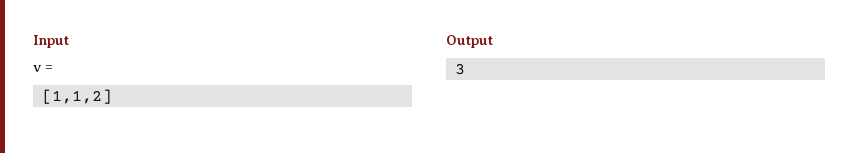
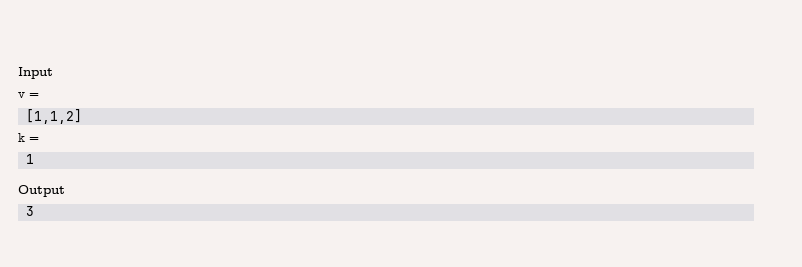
(112, 96) none -> [18,133,39,142] [25,154,34,164] // k = // 1

